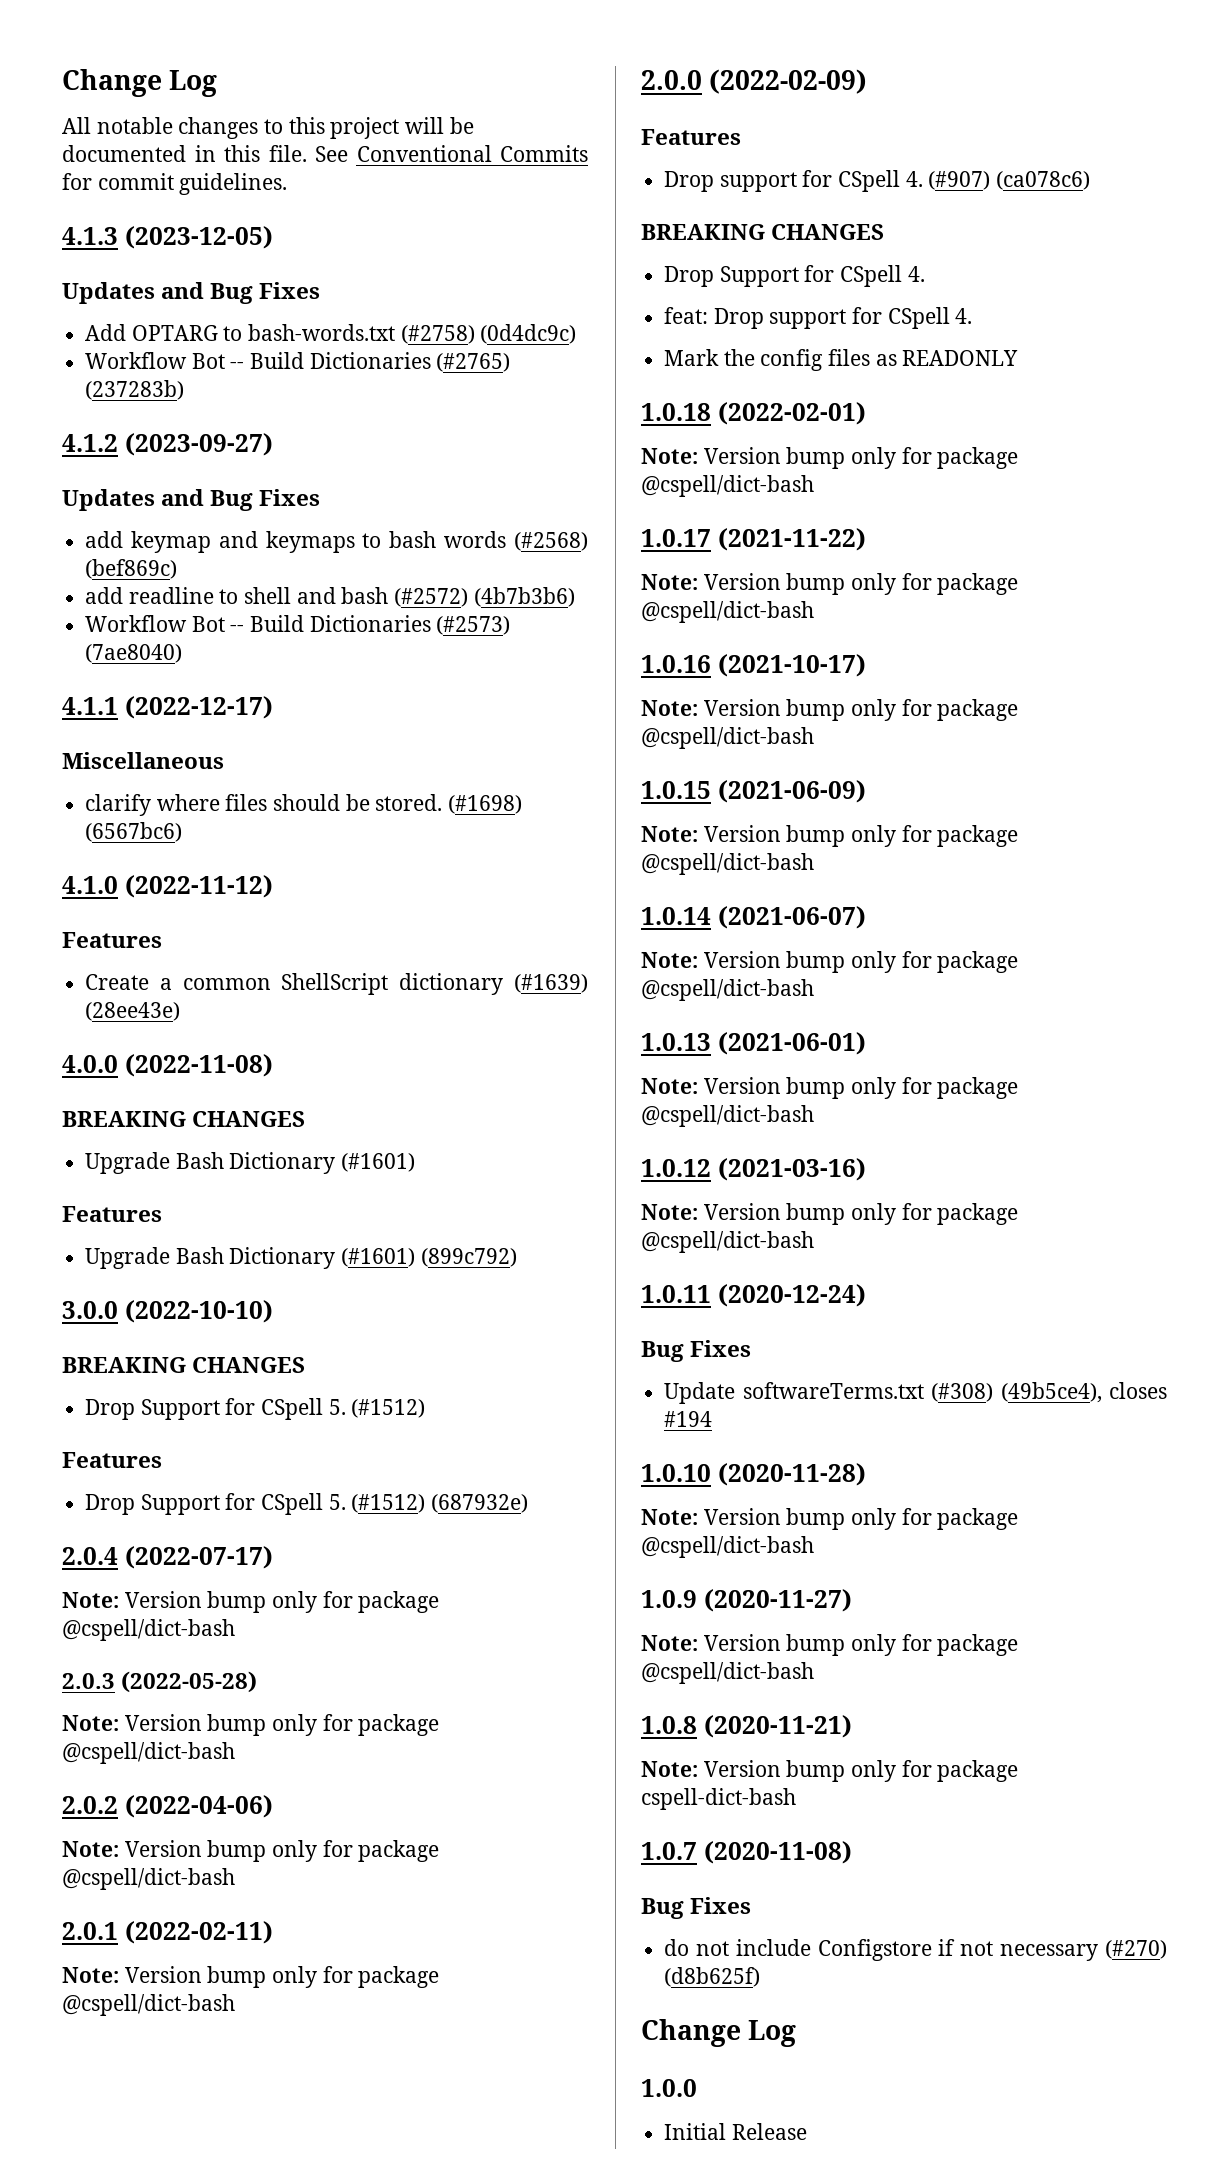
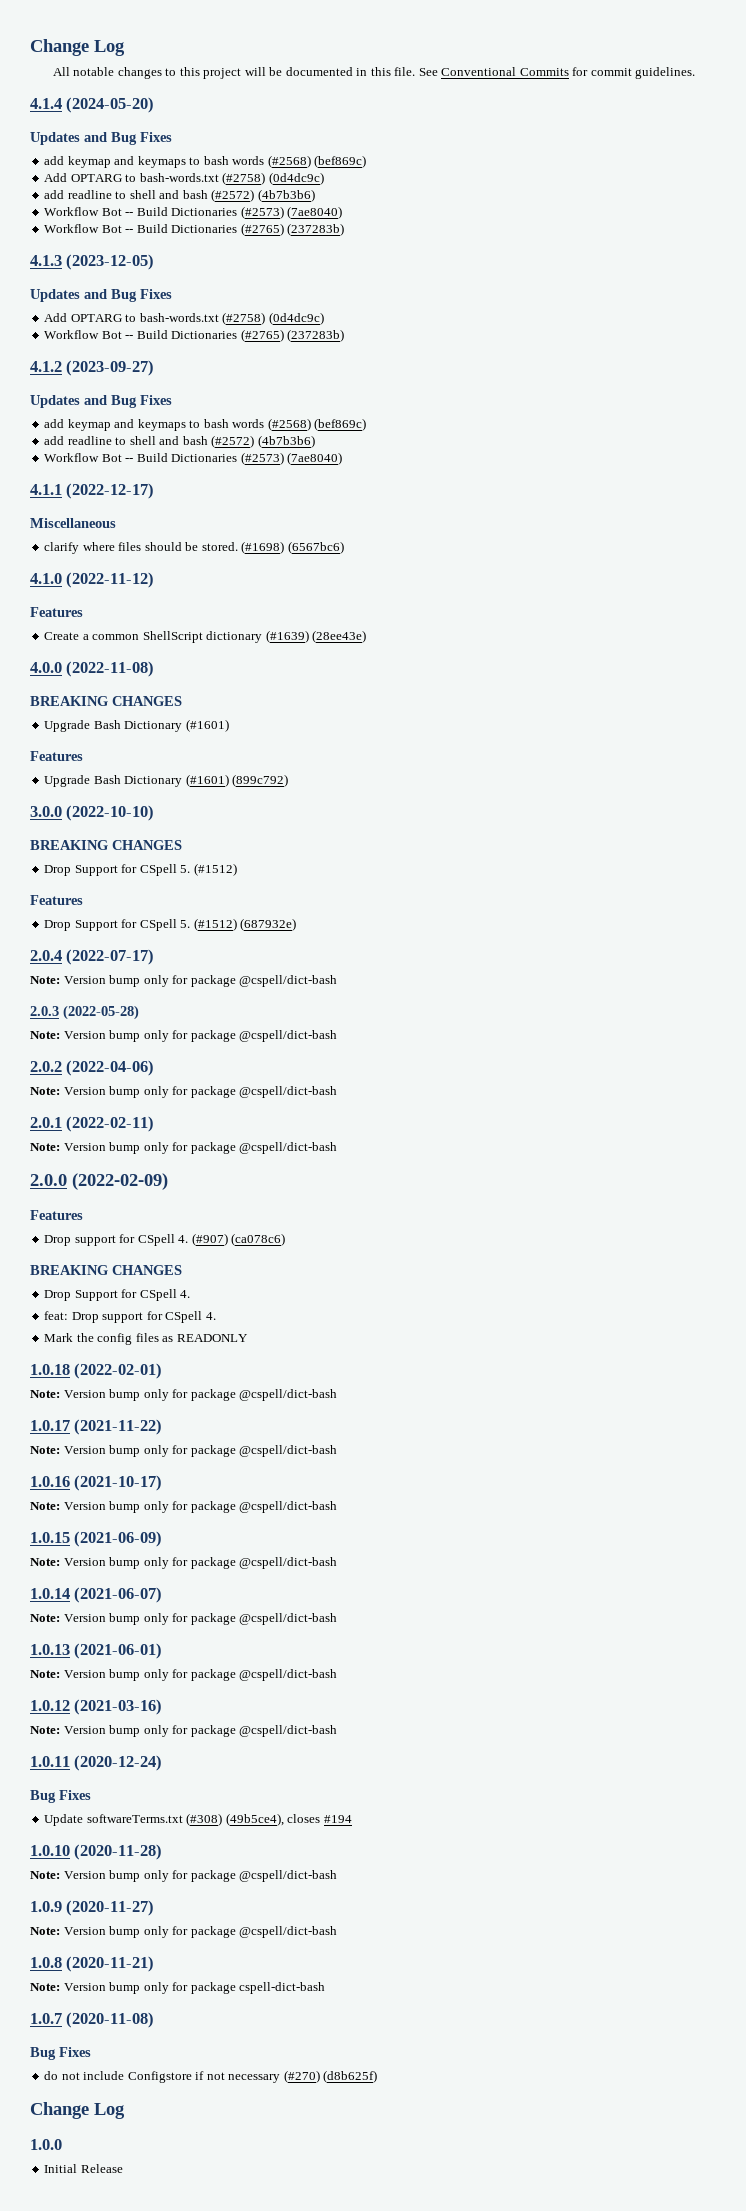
(288, 184) none -> [30,97,155,113] [30,132,172,145] [44,155,367,168] [44,172,324,185] [44,189,315,202] [44,206,343,219] [44,223,345,236] // 4.1.4 (2024-05-20) // Updates and Bug Fixes // add keymap and keymaps to bash words (#2568) (bef869c) // Add OPTARG to bash-words.txt (#2758) (0d4dc9c) // add readline to shell and bash (#2572) (4b7b3b6) // Workflow Bot -- Build Dictionaries (#2573) (7ae8040) // Workflow Bot -- Build Dictionaries (#2765) (237283b)

